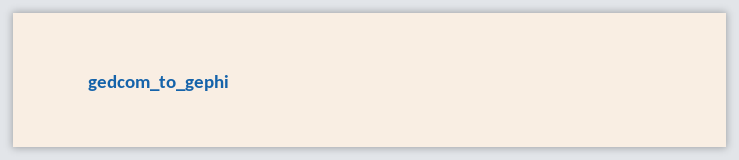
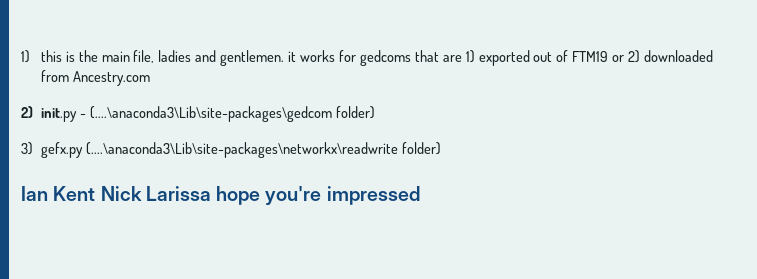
[88,75,229,91] gedcom_to_gephi -> [21,50,714,66] [40,70,150,86] [21,106,375,122] [21,142,441,158] [21,186,420,205] 1) this is the main file, ladies and gentlemen. it works for gedcoms that are 1) exported out of FTM19 or 2) downloaded from Ancestry.com // 2) init.py - (....\anaconda3\Lib\site-packages\gedcom folder) // 3) gefx.py (....\anaconda3\Lib\site-packages\networkx\readwrite folder) // Ian Kent Nick Larissa hope you're impressed

